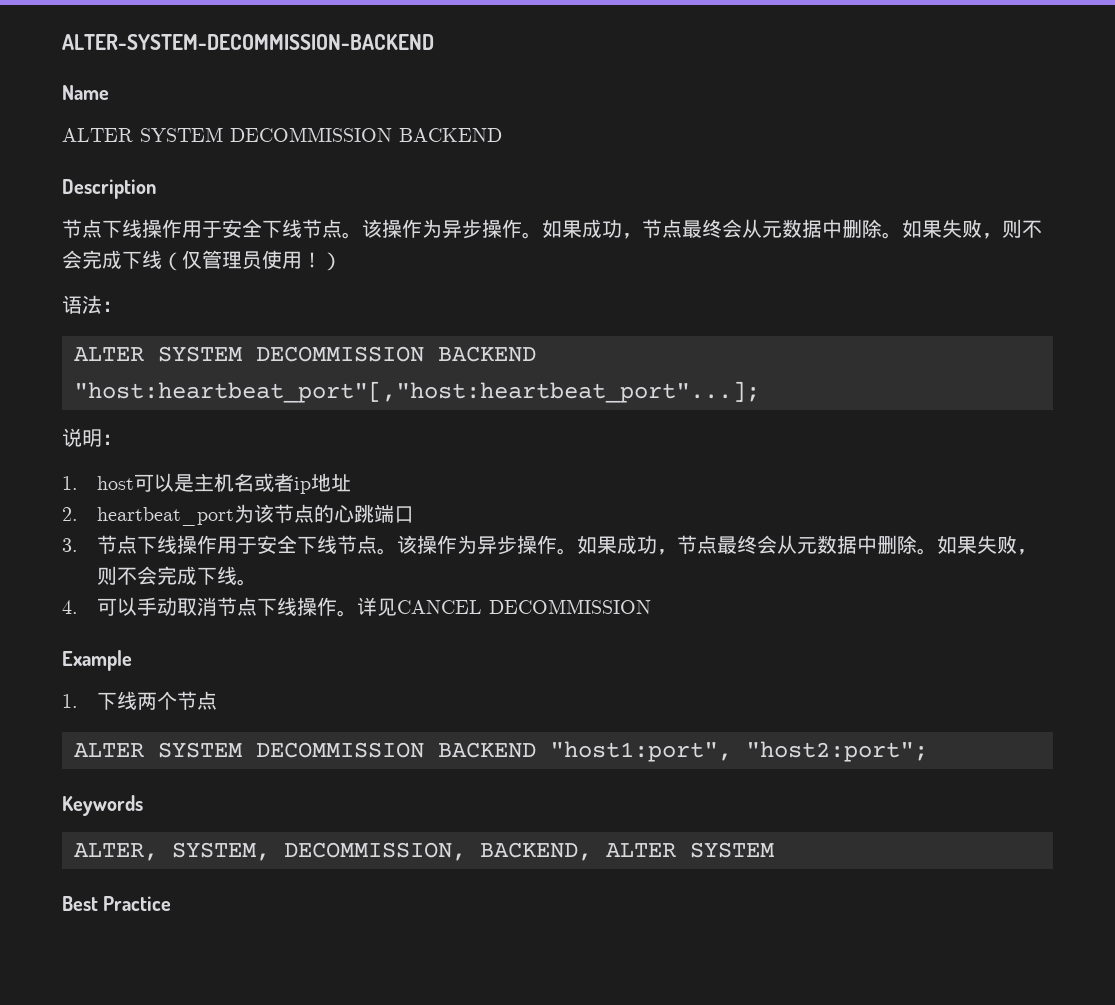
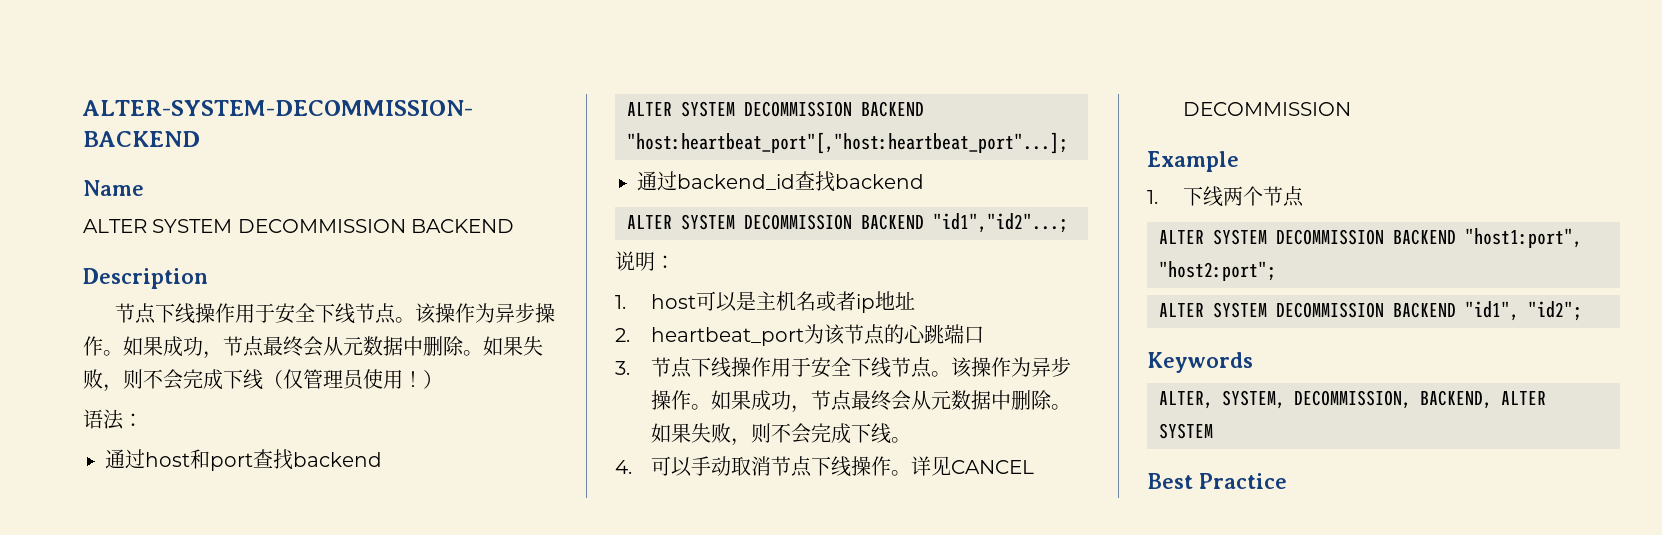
(122, 306) none -> [105,449,382,471] // 通过host和port查找backend
(760, 392) none -> [637,171,924,192] [627,213,1068,233] // 通过backend_id查找backend // ALTER SYSTEM DECOMMISSION BACKEND "id1","id2"...;
(928, 751) none -> [1159,301,1582,321] // ALTER SYSTEM DECOMMISSION BACKEND "id1", "id2";

